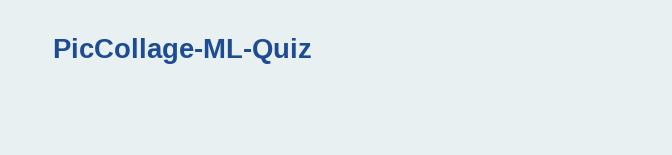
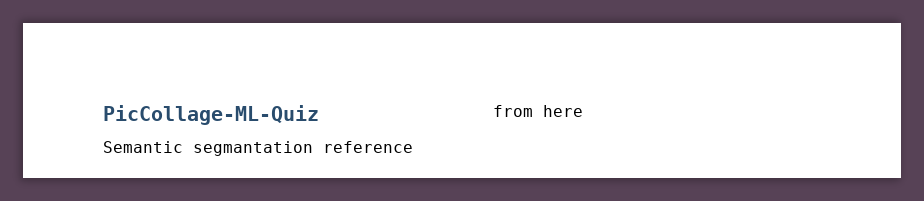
(312, 51) none -> [103,141,413,156] [493,105,583,117] // Semantic segmantation reference from here

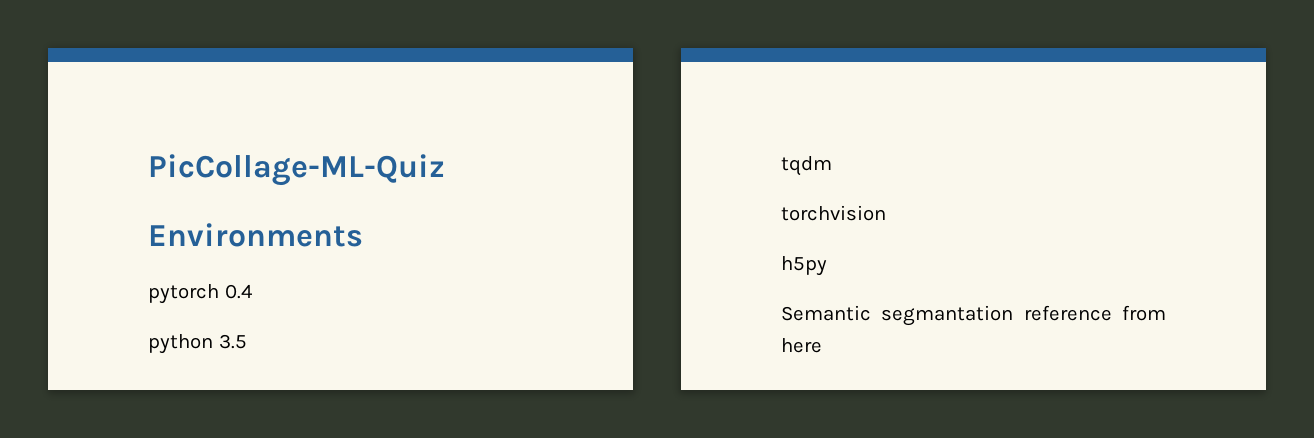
(319, 115) none -> [148,223,363,247] [148,284,252,304] [148,334,247,354] [781,156,832,176] [781,205,886,221] [781,256,827,276] // Environments // pytorch 0.4 // python 3.5 // tqdm // torchvision // h5py

